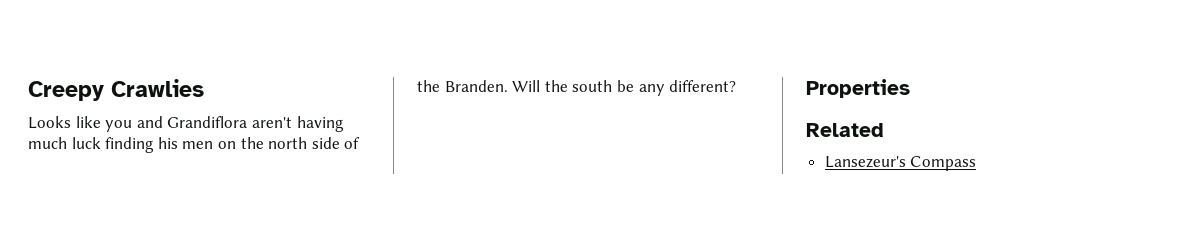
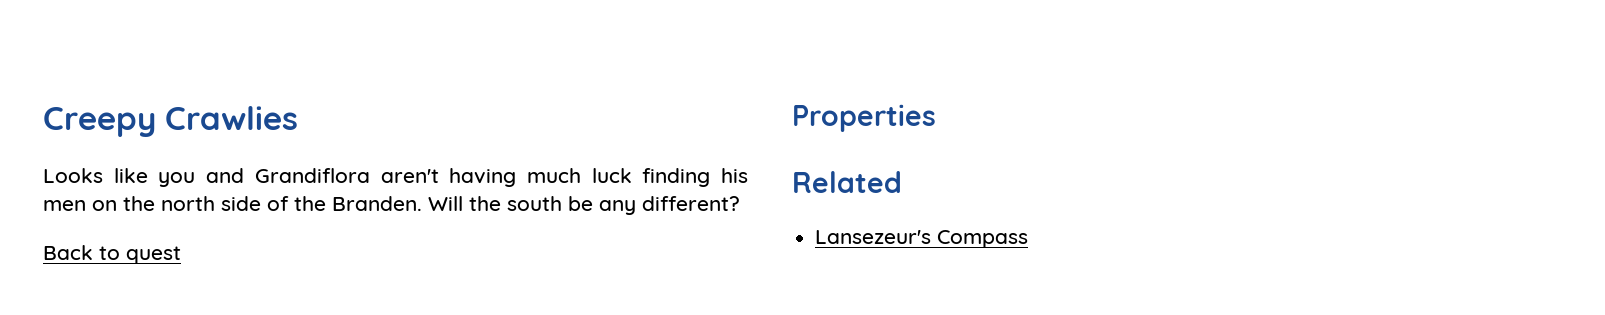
(737, 86) none -> [43,245,181,264] // Back to quest

